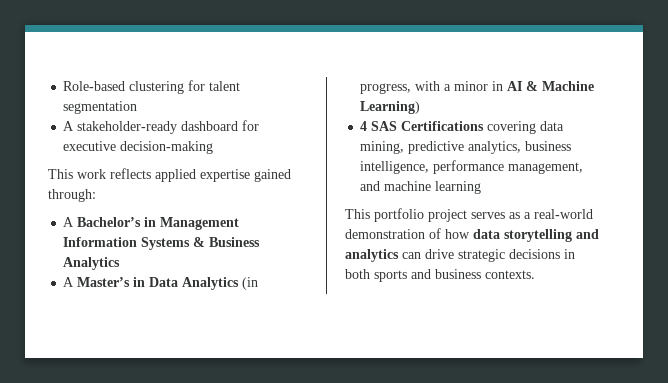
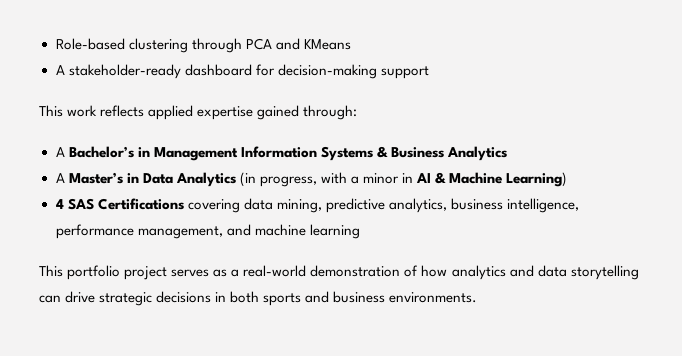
[188,80,241,91] [63,101,138,114] for talent segmentation -> [191,38,351,53] through PCA and KMeans
[63,141,117,151] executive -> (275, 70) none
(214, 147) none -> [380,66,429,79] support
[473,229,599,242] [345,249,399,262] data storytelling and analytics -> [451,265,639,280] analytics and data storytelling
[485,270,535,279] contexts. -> [389,292,478,303] environments.

